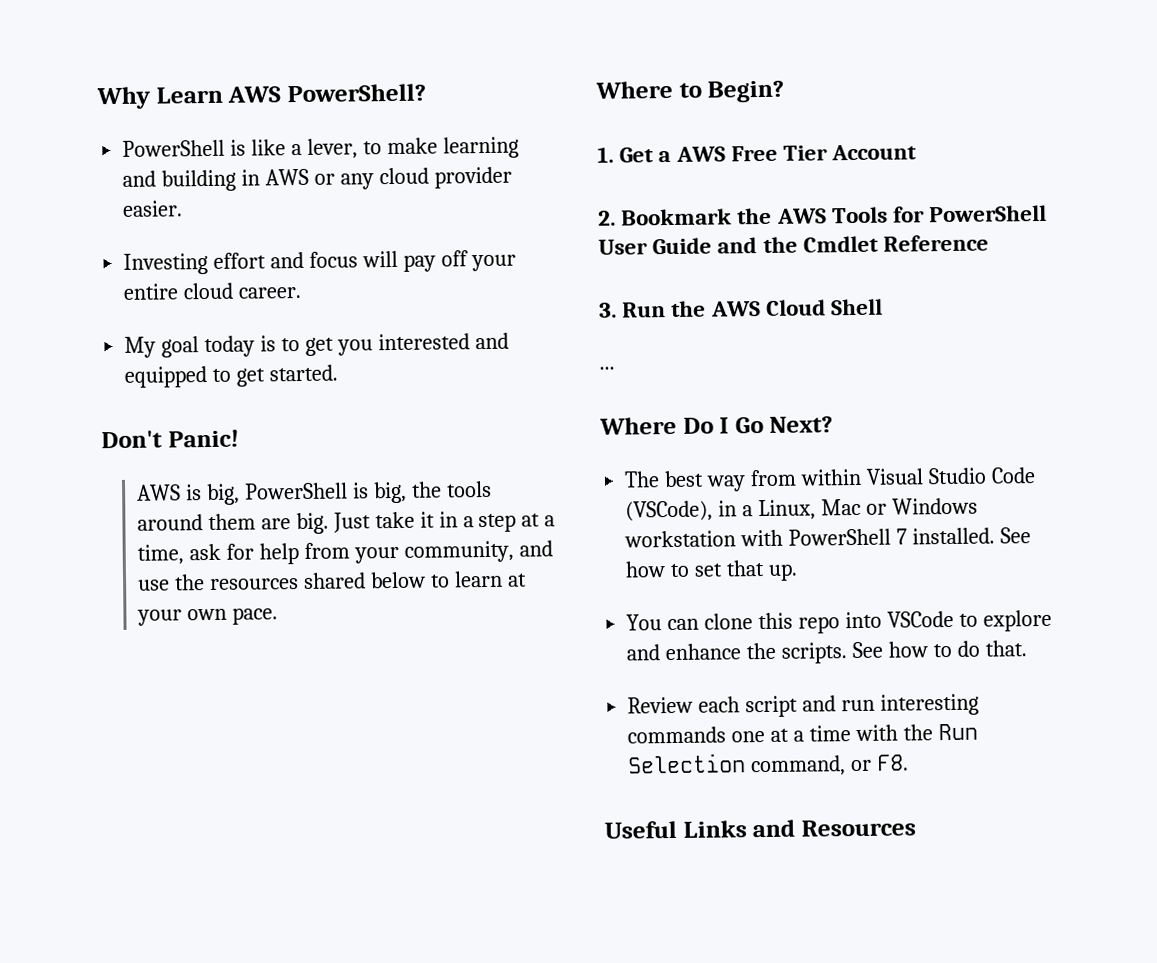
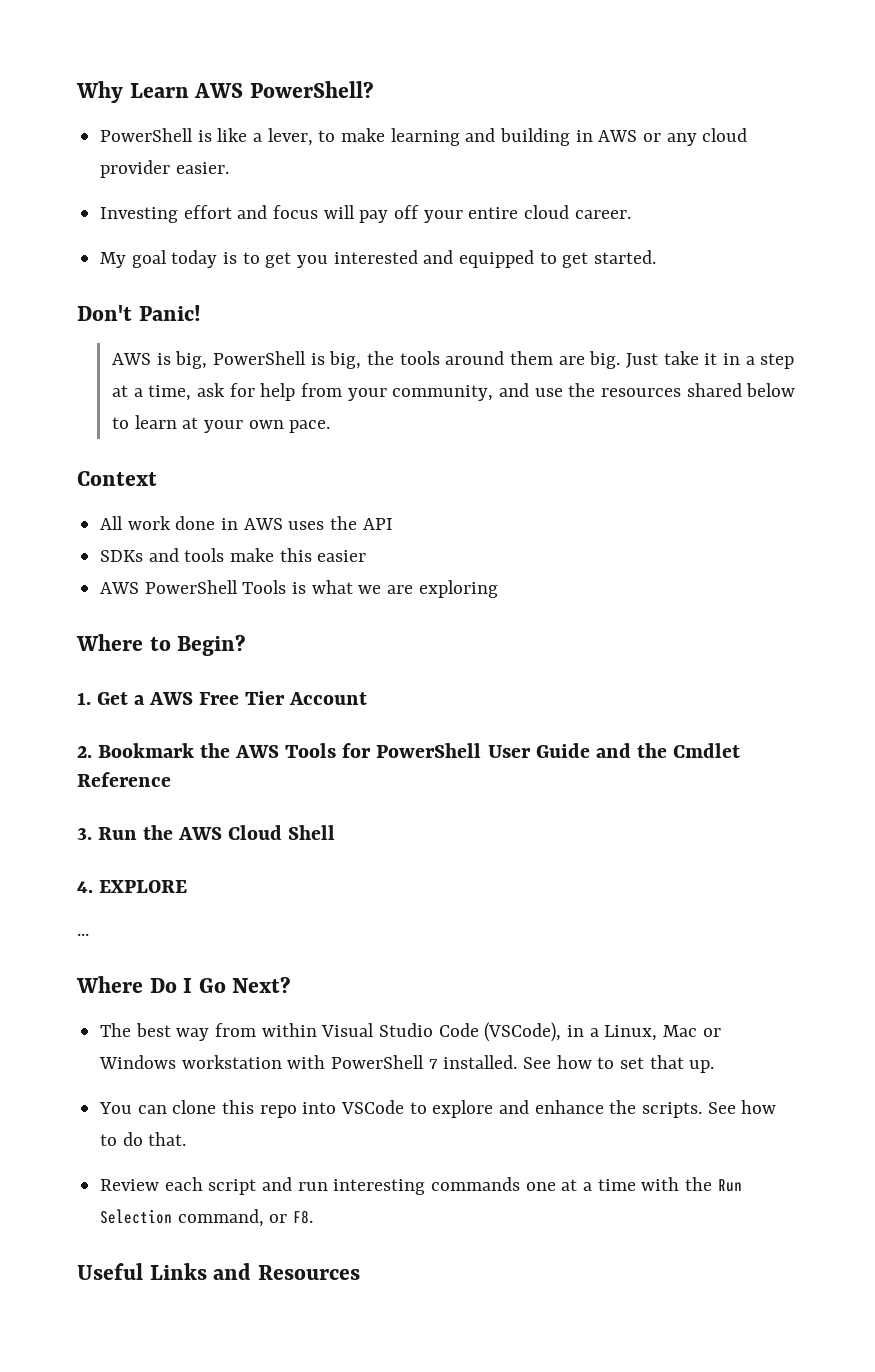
(278, 616) none -> [77,471,157,486] [100,516,393,530] [100,548,367,562] [100,580,498,598] // Context // All work done in AWS uses the API // SDKs and tools make this easier // AWS PowerShell Tools is what we are exploring
(884, 307) none -> [77,880,188,893] // 4. EXPLORE

